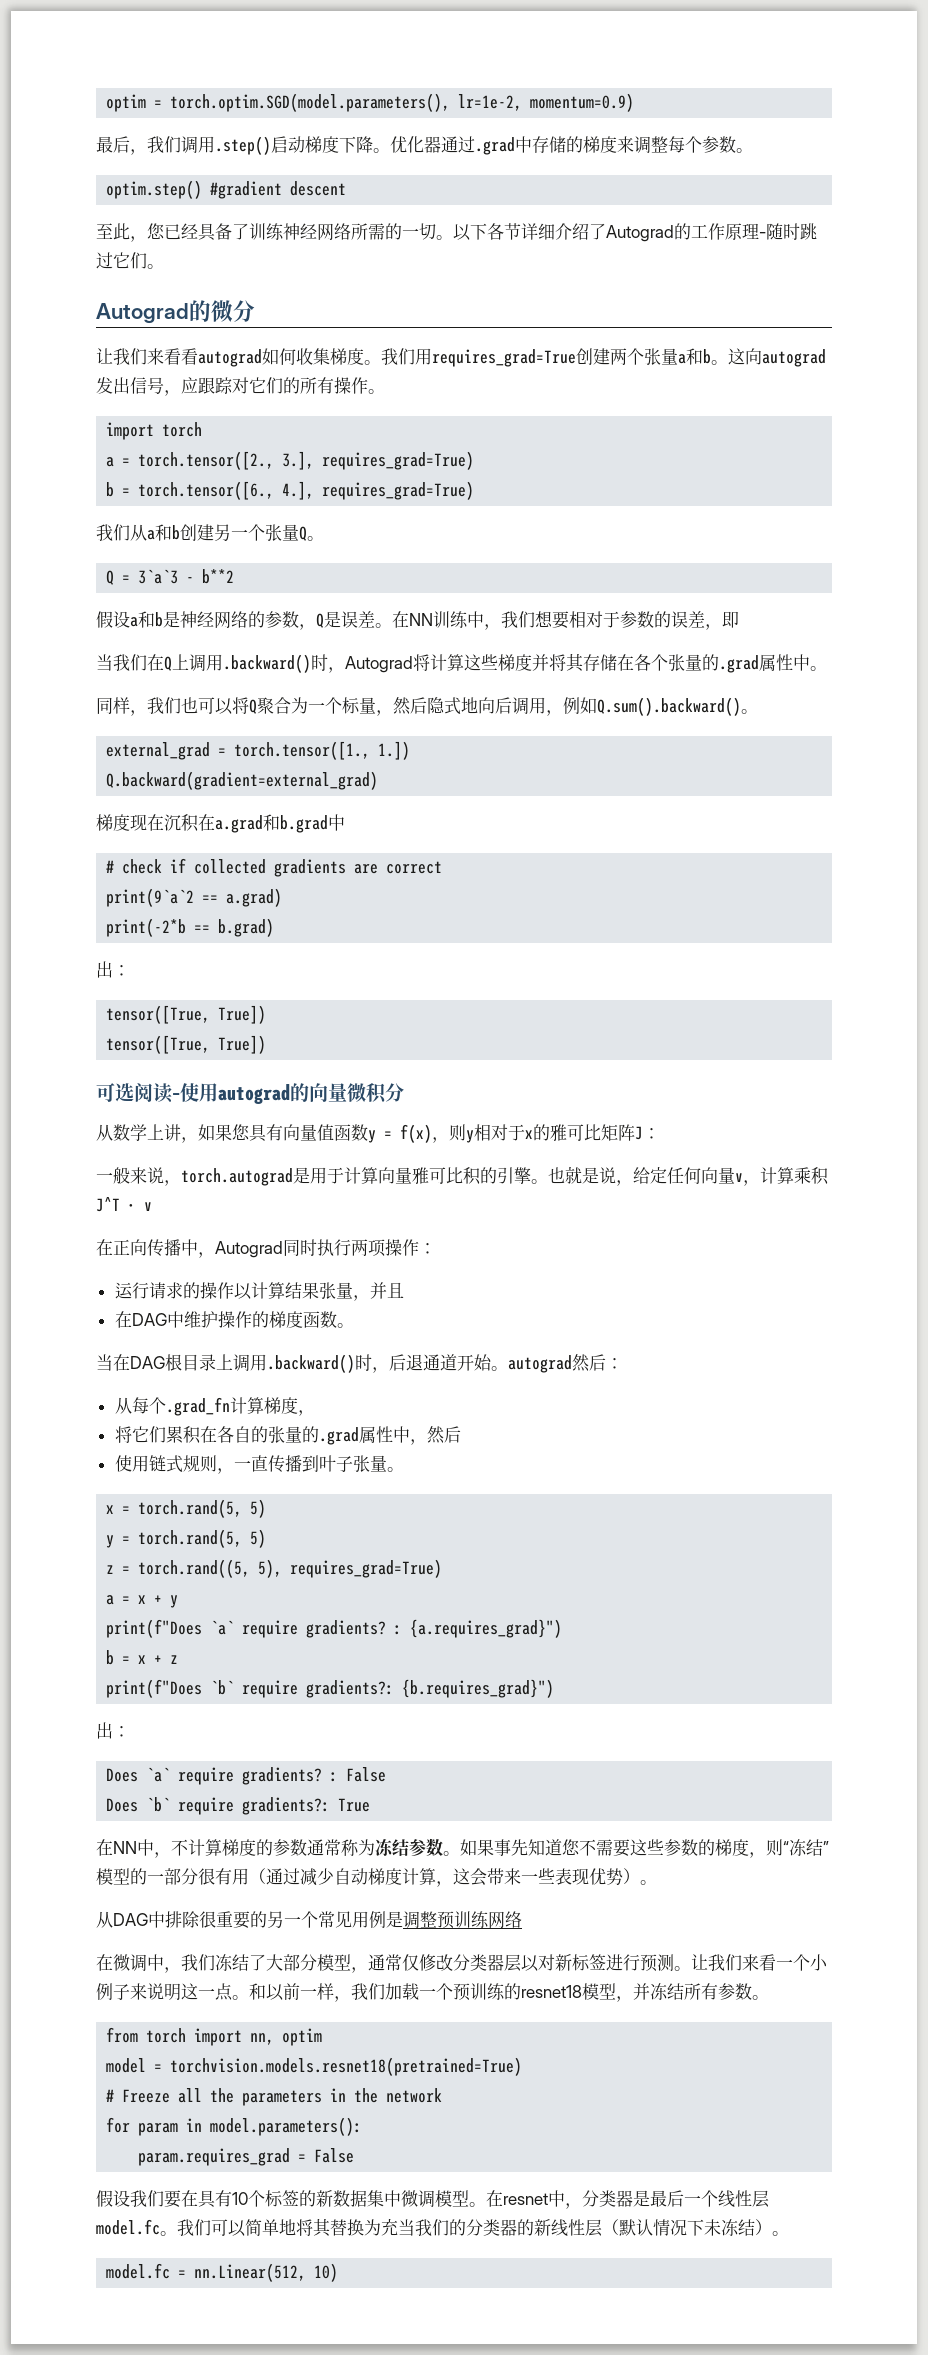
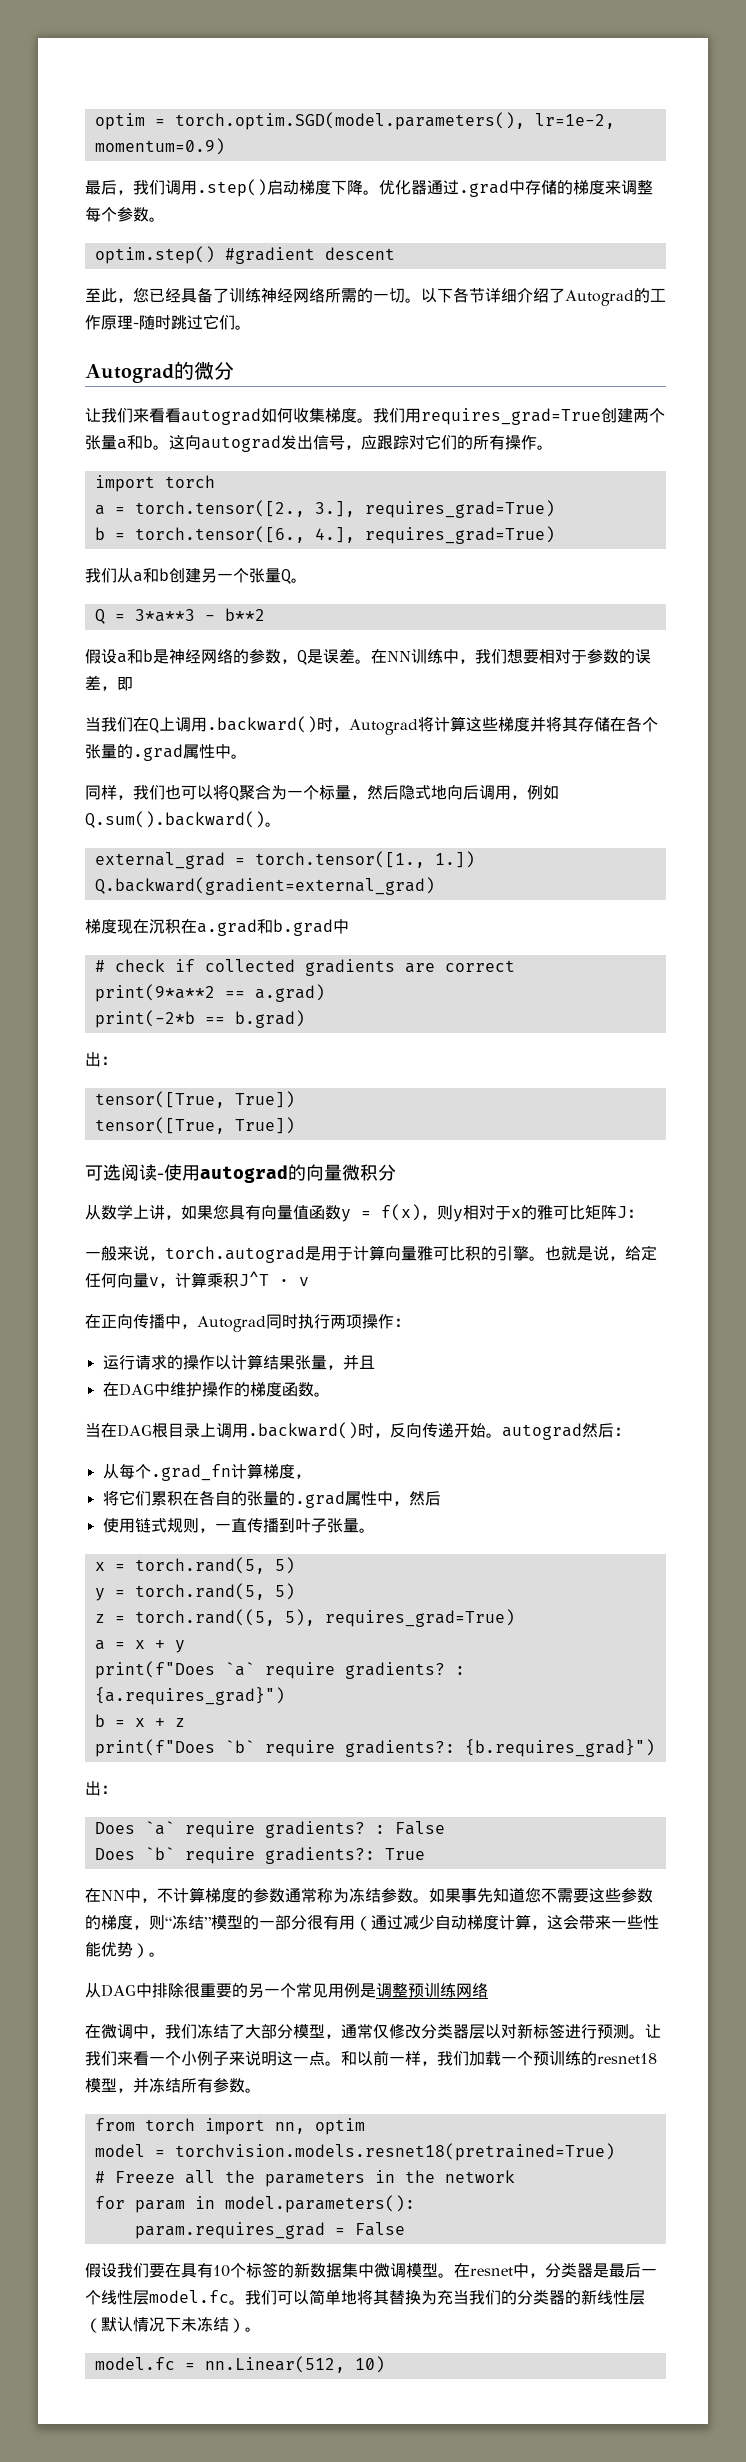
[138,569,179,584] 3`a`3 -> [134,609,195,622] 3*a**3
[106,888,195,907] print(9`a`2 -> [94,984,215,1002] print(9*a**2
[389,1354,457,1371] 后退通道 -> [390,1423,454,1438] 反向传递
[555,1868,589,1885] 表现 -> [643,1915,659,1930] [85,1942,101,1957] 性能

